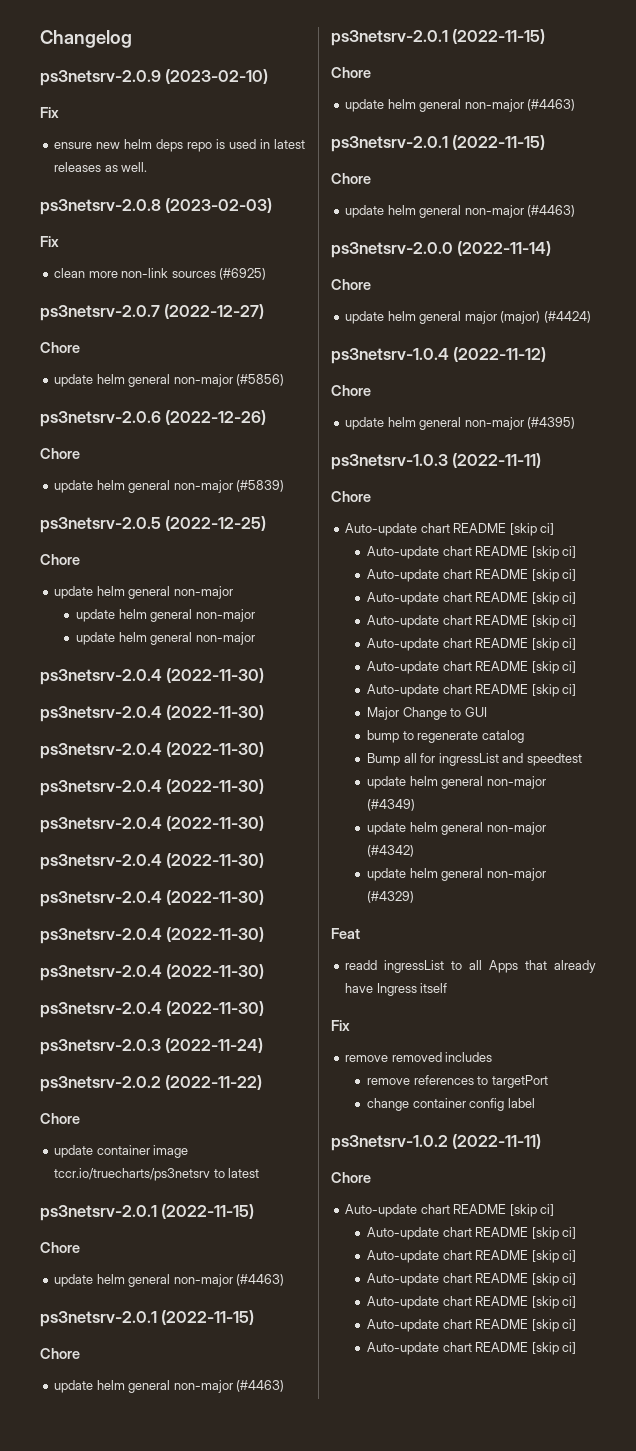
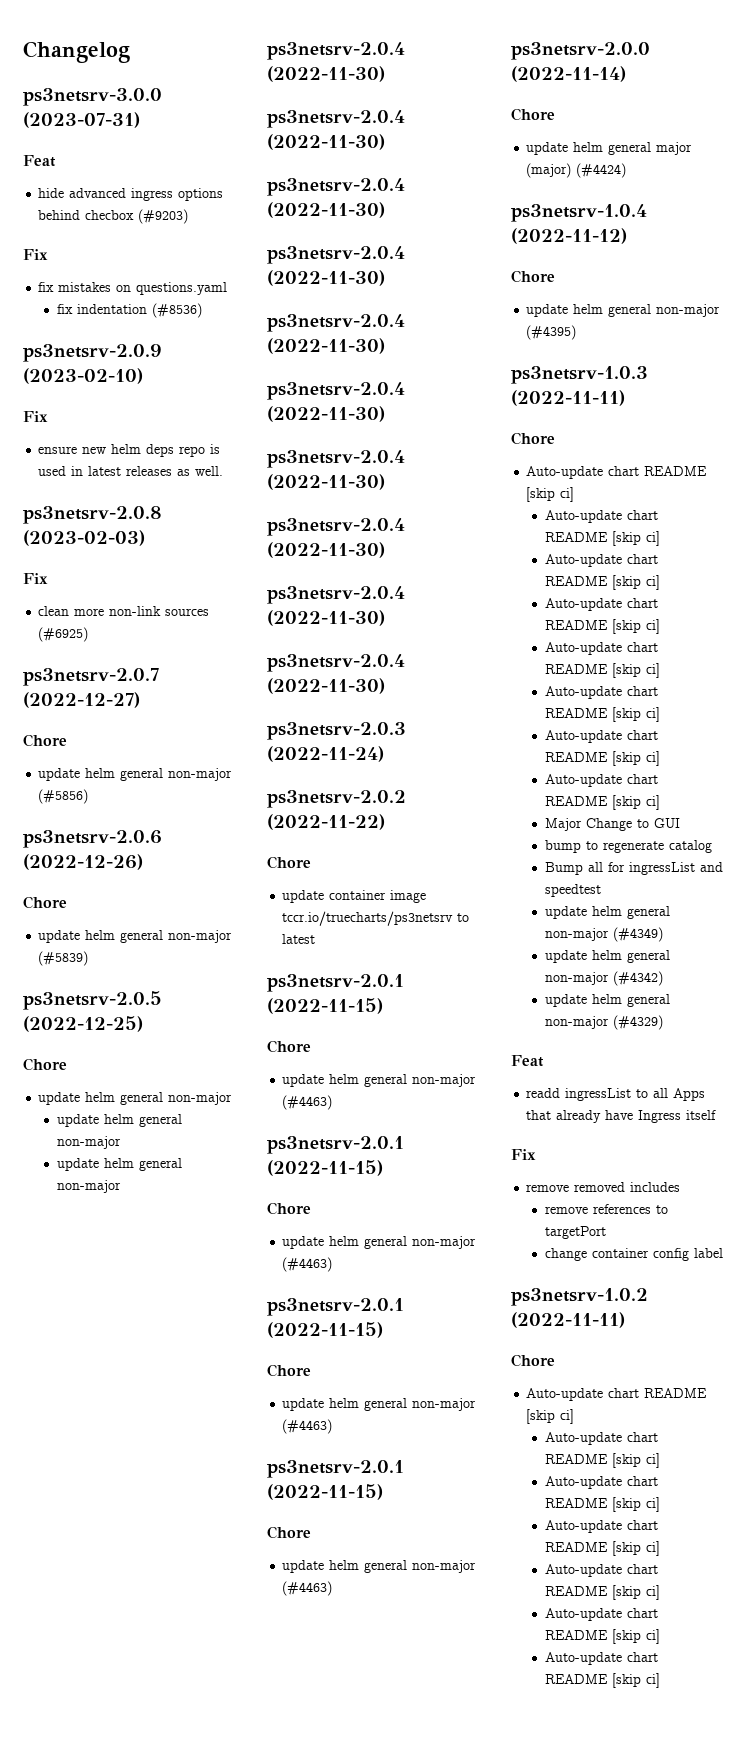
(132, 39) none -> [23,88,162,106] [23,112,140,128] [23,155,56,167] [38,188,224,201] [38,209,189,224] [23,249,48,260] [38,282,228,295] [56,303,202,318] // ps3netsrv-3.0.0 (2023-07-31) // Feat // hide advanced ingress options behind checbox (#9203) // Fix // fix mistakes on questions.yaml // fix indentation (#8536)

